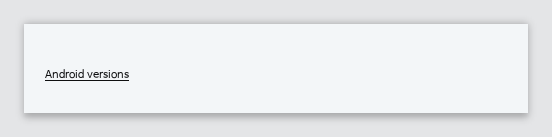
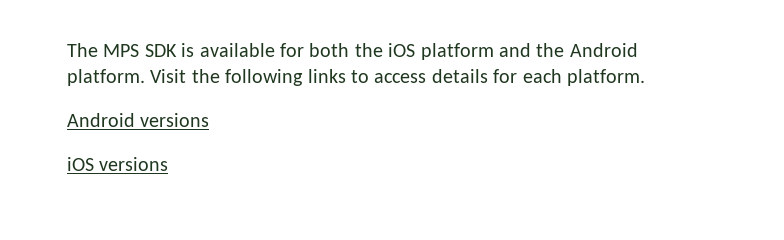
(45, 74) none -> [67,43,638,60] [67,69,645,86] The MPS SDK is available for both the iOS platform and the Android platform. Visit the following links to access details for each platform. //
(129, 74) none -> [67,157,169,171] // iOS versions

